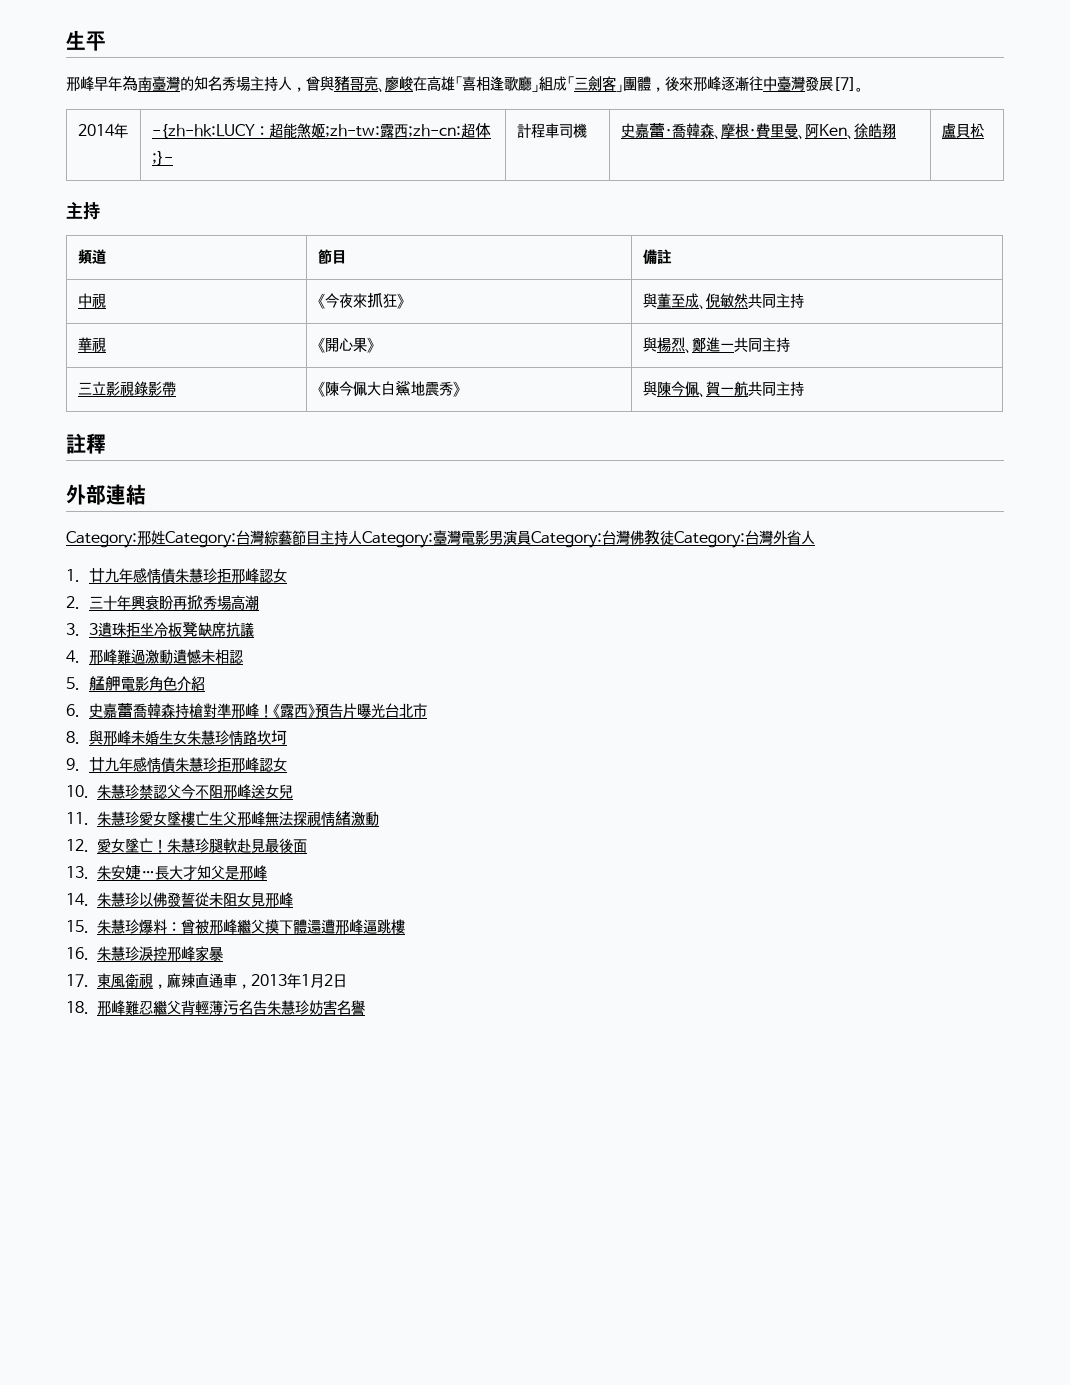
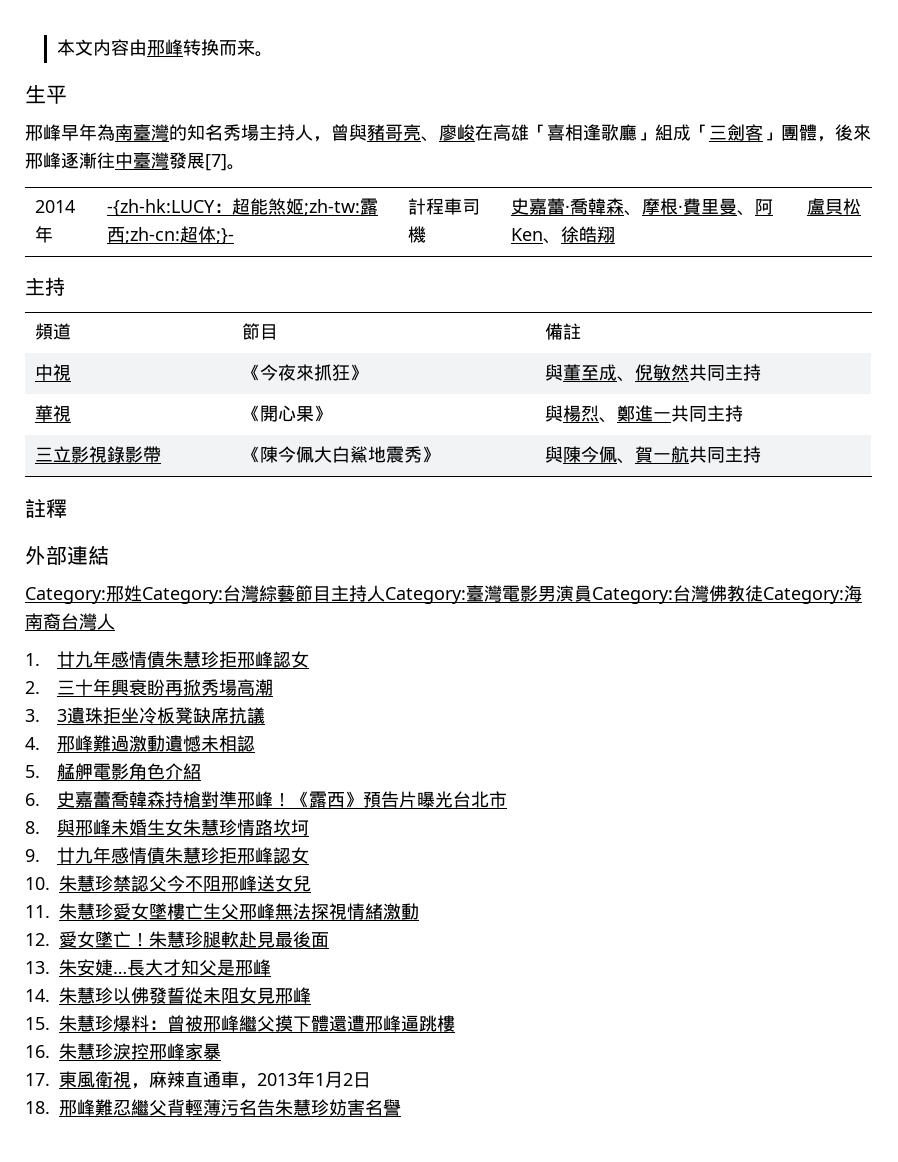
(66, 40) none -> [56,39,273,57] 本文内容由邢峰转换而来。 //
[745,530,801,545] 台灣外省 -> [844,585,862,602] [25,613,97,630] 海南裔台灣

